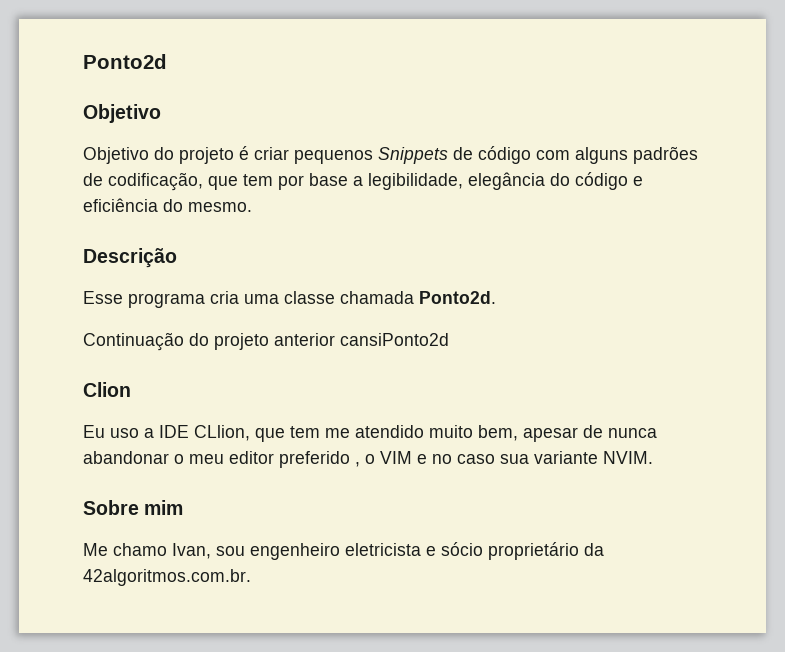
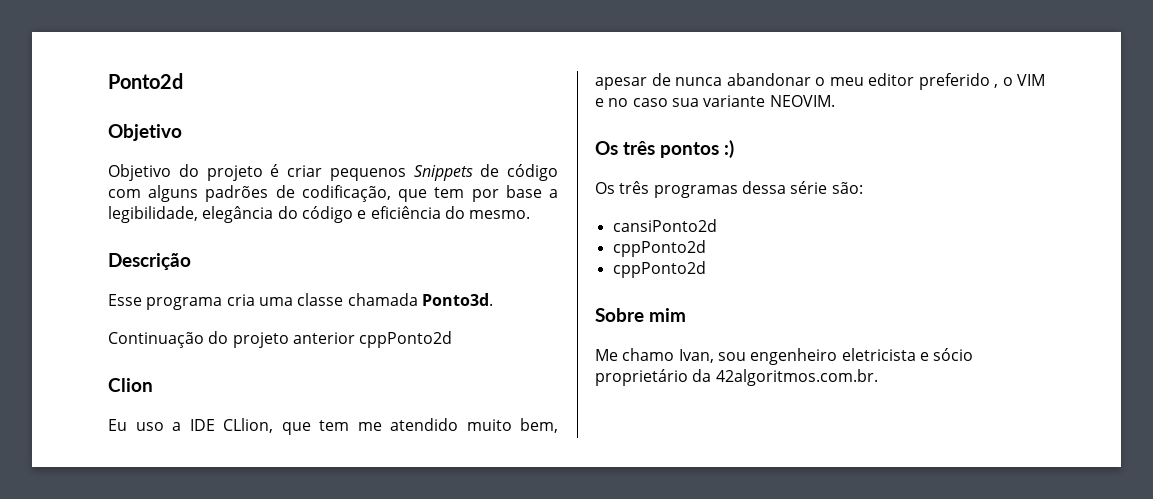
[419,291,496,304] Ponto2d. -> [421,293,493,306] Ponto3d.
[340,333,449,346] cansiPonto2d -> [359,331,453,348] cppPonto2d
[603,451,653,464] NVIM. -> [769,95,835,107] [595,140,734,158] [595,181,863,198] [612,219,717,232] [612,240,706,257] [612,261,706,278] NEOVIM. // Os três pontos :) // Os três programas dessa série são: // cansiPonto2d // cppPonto2d // cppPonto2d

